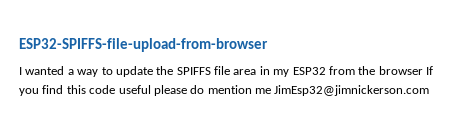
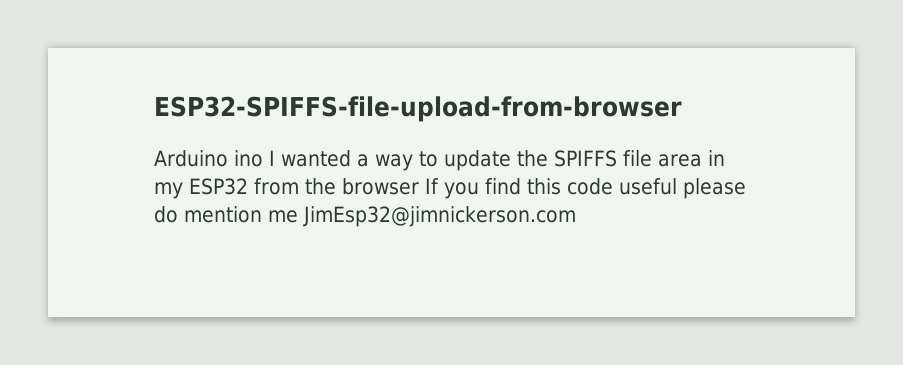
(268, 45) none -> [154,150,263,167] Arduino ino

